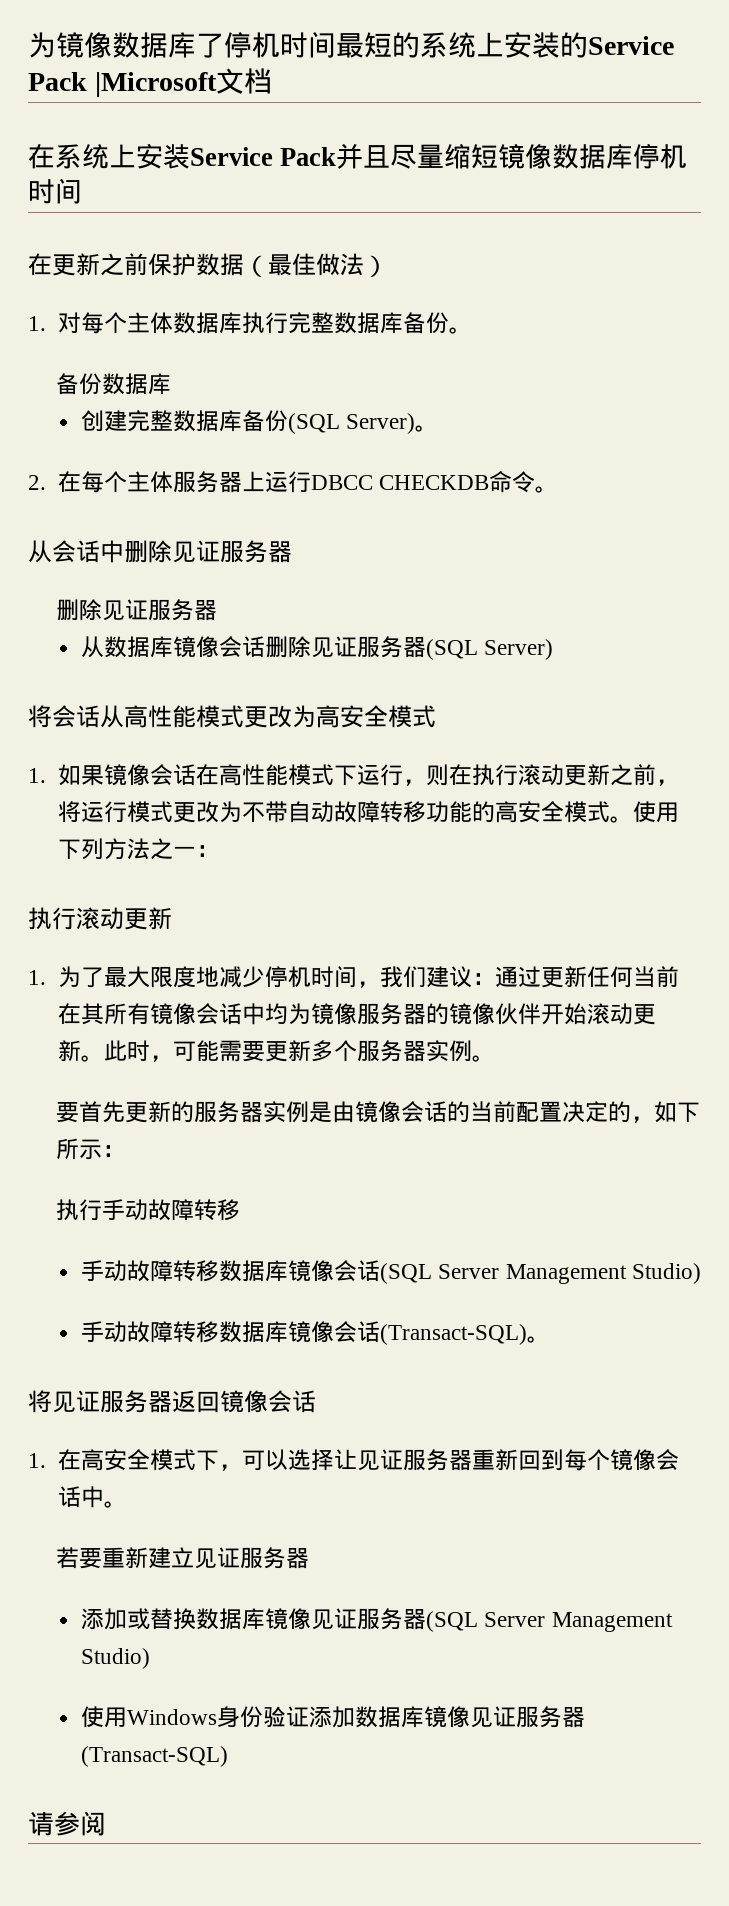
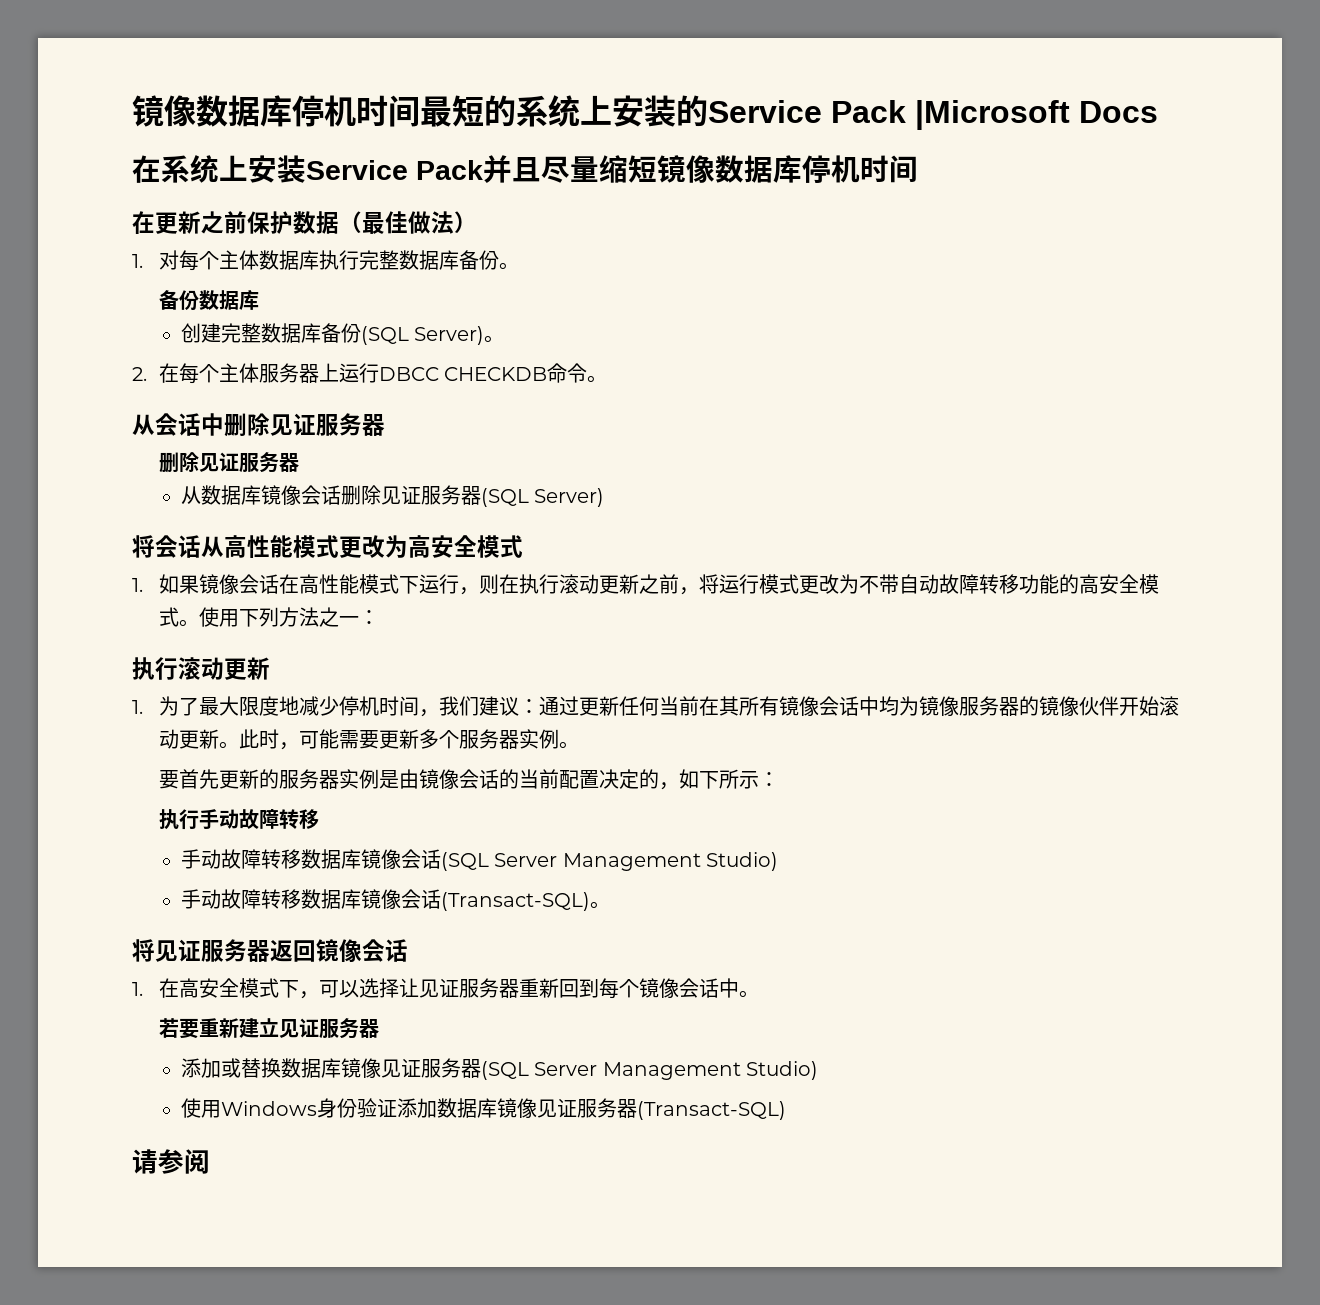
[28,32,224,58] 为镜像数据库了 -> [132,95,292,127] 镜像数据库
[215,68,272,94] 文档 -> [1079,101,1158,123] Docs

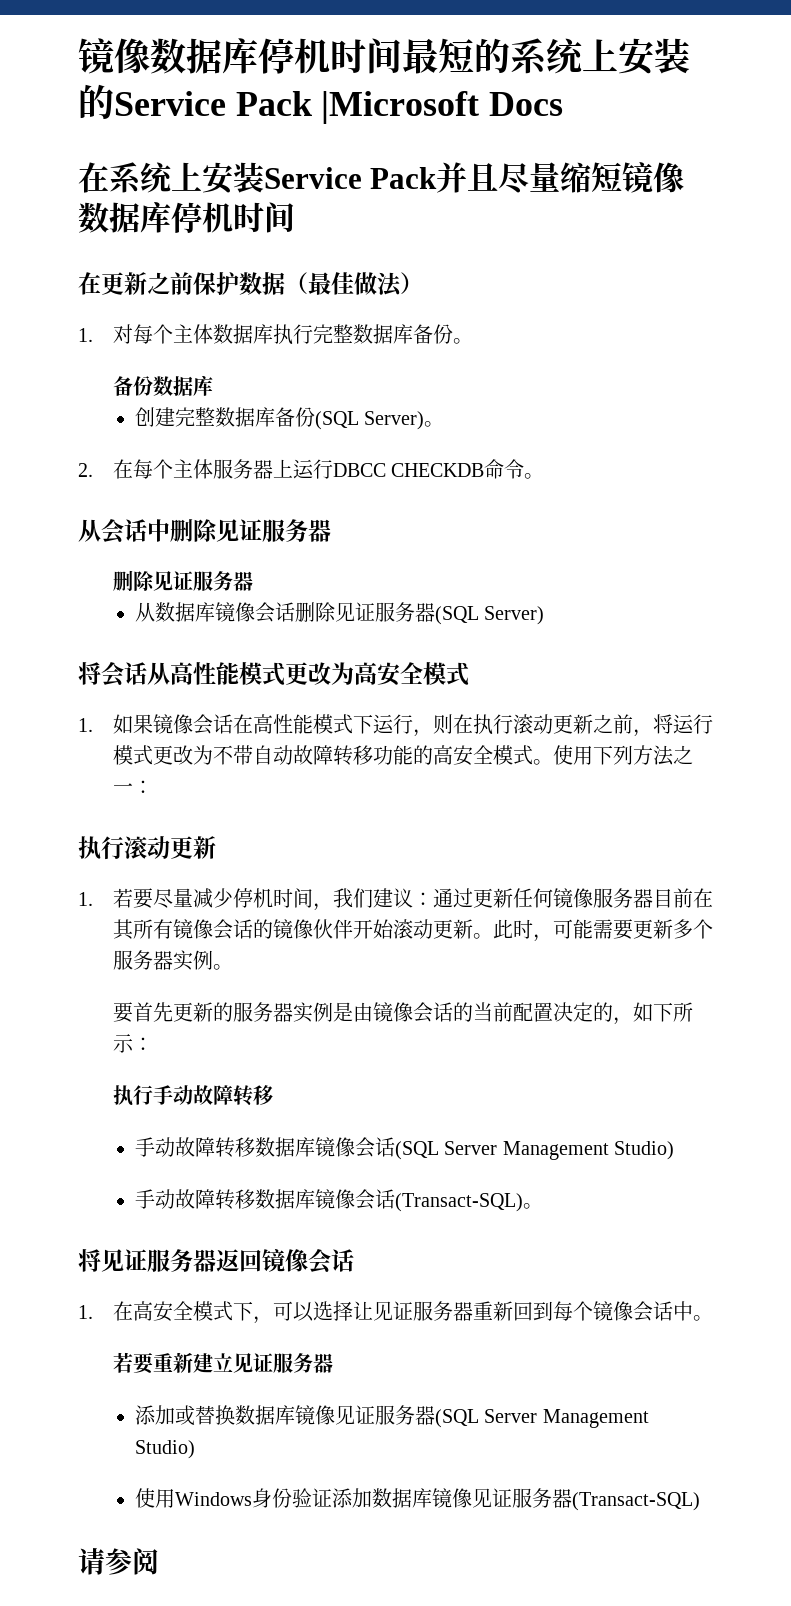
[159,696,300,716] 为了最大限度地 -> [112,888,193,909] 若要尽量
[659,696,680,716] 当 -> [552,888,673,908] 镜像服务器目
[859,696,1020,716] 中均为镜像服务器 -> (253, 929) none

